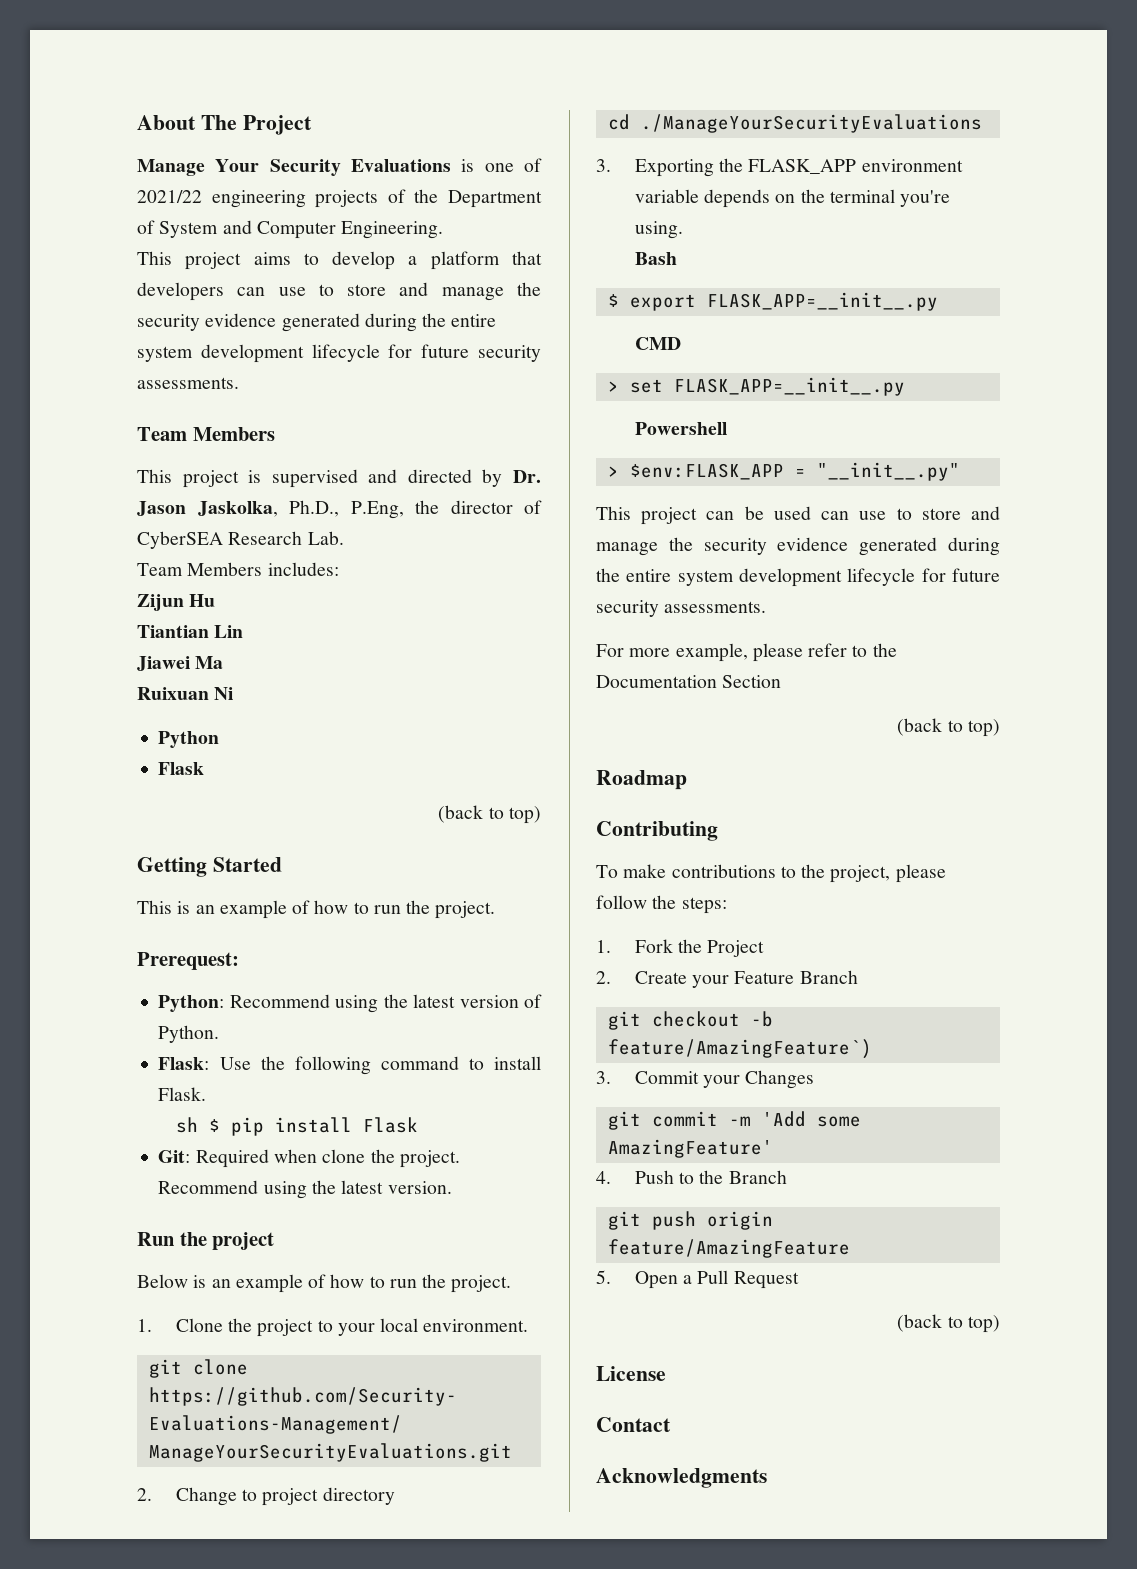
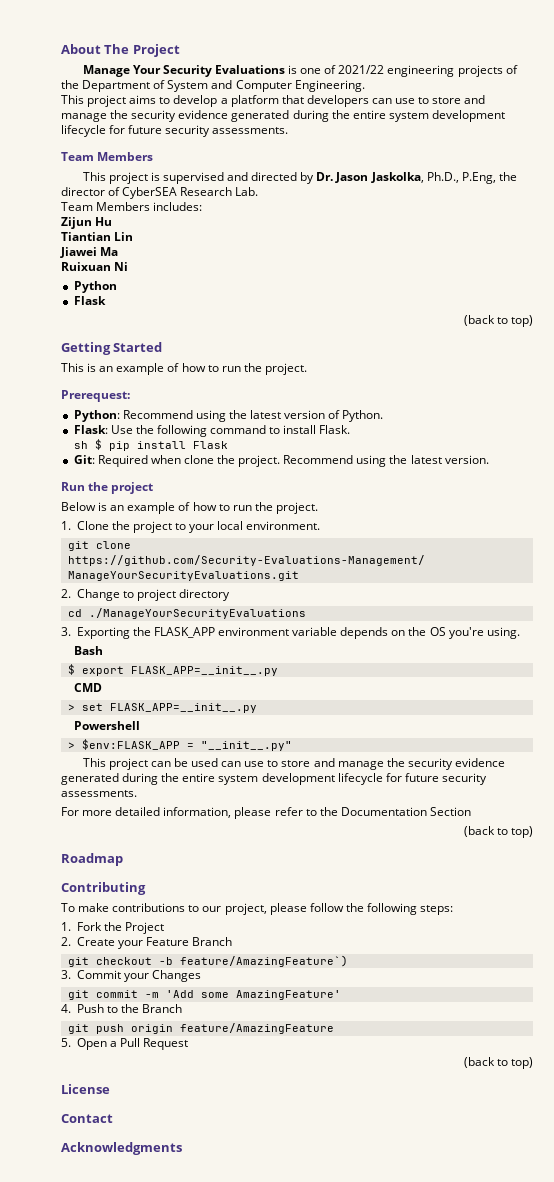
[829,189,895,203] terminal -> [429,627,446,636] OS
[675,643,748,662] example, -> [115,807,232,818] detailed information,
[801,864,826,878] the -> [202,906,222,912] our
(677, 902) none -> [366,903,417,915] following

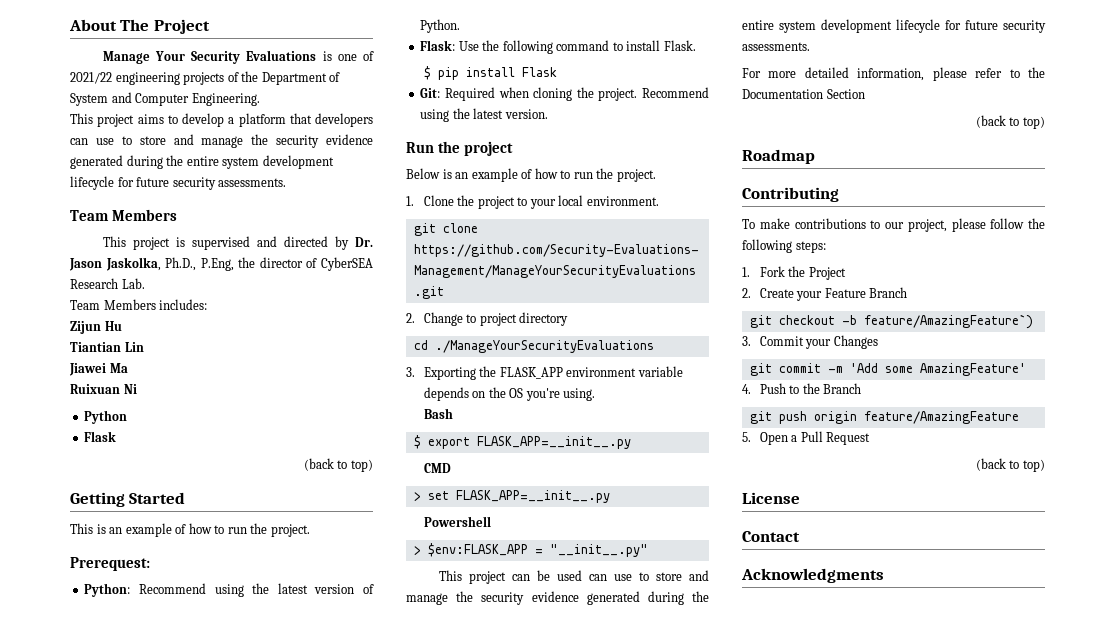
[74,441,89,449] sh -> (696, 45) none
[183,455,214,464] clone -> [533,87,573,101] cloning

